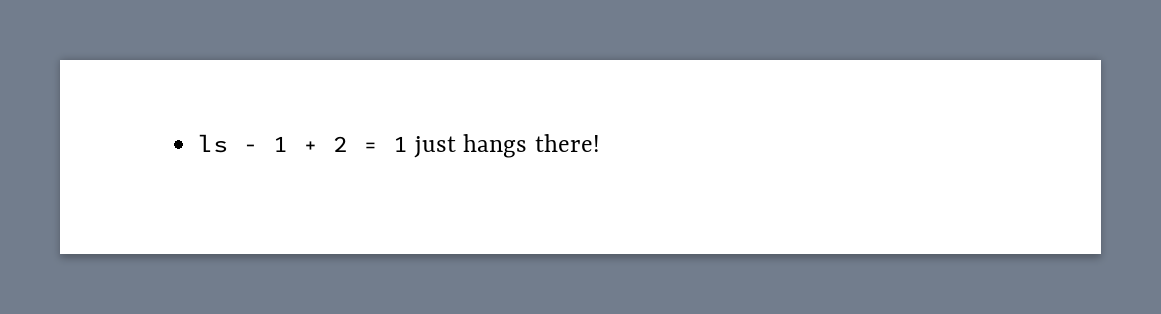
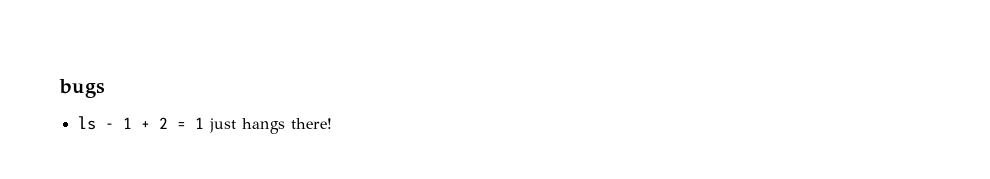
(198, 143) none -> [59,79,105,98] bugs //

